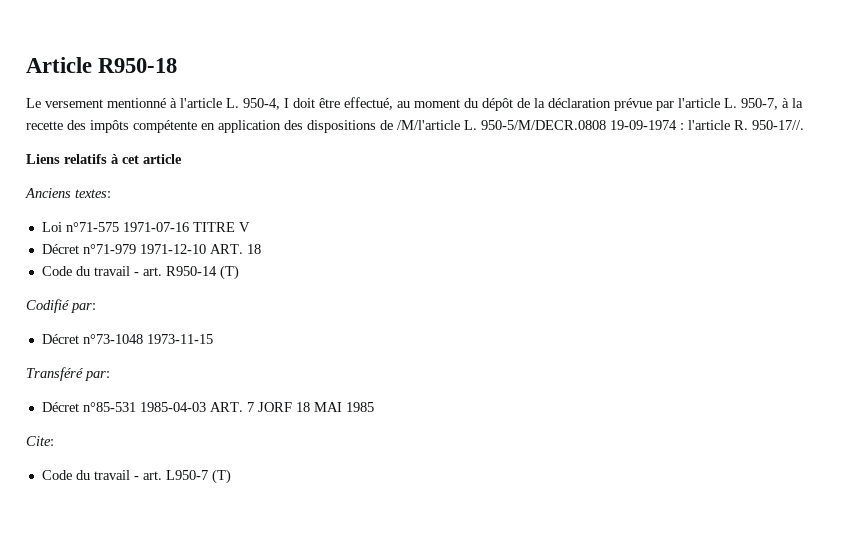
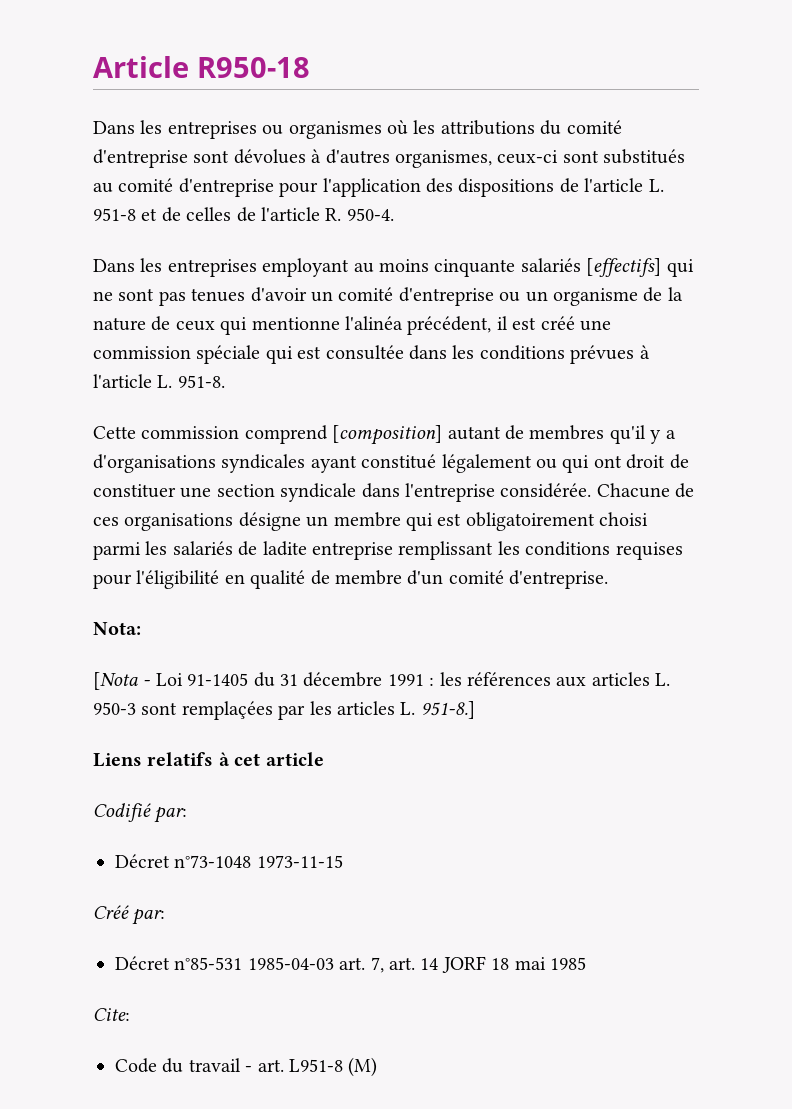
[26,97,803,111] [26,120,804,133] Le versement mentionné à l'article L. 950-4, I doit être effectué, au moment du dépôt de la déclaration prévue par l'article L. 950-7, à la recette des impôts compétente en application des dispositions de /M/l'article L. 950-5/M/DECR.0808 19-09-1974 : l'article R. 950-17//. -> [93,120,622,139] [93,149,686,168] [93,178,664,197] [93,207,394,222] [93,258,694,277] [93,287,683,306] [93,316,611,335] [93,345,650,364] [93,374,225,388] [93,425,676,445] [93,454,689,473] [93,483,695,502] [93,512,649,531] [93,541,683,560] [93,570,609,589] [93,622,141,635] [93,672,671,690] [93,701,475,720] Dans les entreprises ou organismes où les attributions du comité d'entreprise sont dévolues à d'autres organismes, ceux-ci sont substitués au comité d'entreprise pour l'application des dispositions de l'article L. 951-8 et de celles de l'article R. 950-4. // Dans les entreprises employant au moins cinquante salariés [effectifs] qui ne sont pas tenues d'avoir un comité d'entreprise ou un organisme de la nature de ceux qui mentionne l'alinéa précédent, il est créé une commission spéciale qui est consultée dans les conditions prévues à l'article L. 951-8. // Cette commission comprend [composition] autant de membres qu'il y a d'organisations syndicales ayant constitué légalement ou qui ont droit de constituer une section syndicale dans l'entreprise considérée. Chacune de ces organisations désigne un membre qui est obligatoirement choisi parmi les salariés de ladite entreprise remplissant les conditions requises pour l'éligibilité en qualité de membre d'un comité d'entreprise. // Nota: // [Nota - Loi 91-1405 du 31 décembre 1991 : les références aux articles L. 950-3 sont remplaçées par les articles L. 951-8.]
[25,188,111,198] [41,222,250,232] [41,244,261,254] [41,265,239,280] // Anciens textes: // Loi n°71-575 1971-07-16 TITRE V // Décret n°71-979 1971-12-10 ART. 18 // Code du travail - art. R950-14 (T) -> (324, 759) none
[26,367,83,381] Transféré -> [93,905,129,919] Créé
[209,402,254,412] ART. 7 -> [339,957,439,973] art. 7, art. 14
[313,402,342,412] MAI -> [514,957,546,970] mai
[165,469,231,484] L950-7 (T) -> [289,1057,378,1077] L951-8 (M)

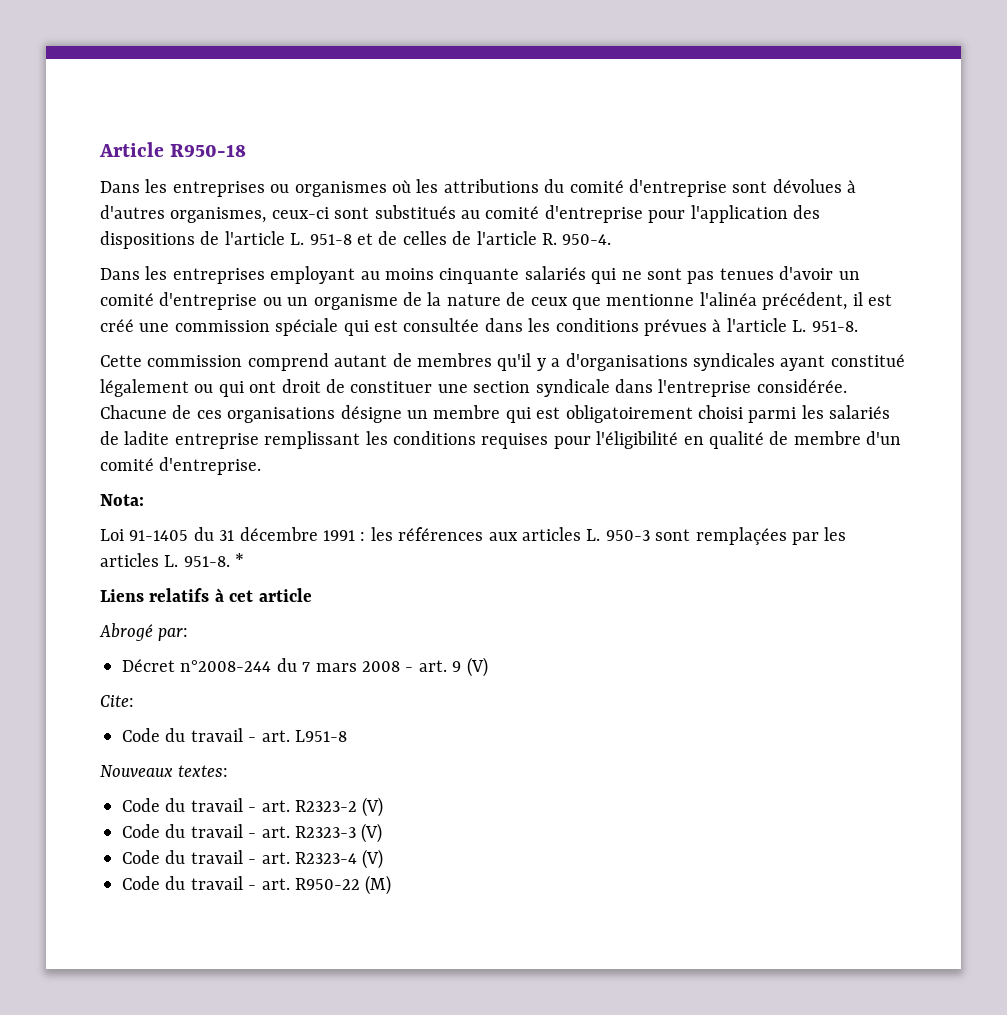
[586,258,662,277] [effectifs] -> (586, 273) none
[220,317,248,335] qui -> [571,297,601,310] que
[332,425,443,445] [composition] -> (329, 362) none
[93,672,151,690] [Nota - -> (144, 500) none
[420,701,475,719] 951-8.] -> [183,553,245,567] 951-8. *
[93,803,188,823] [115,854,343,868] [93,905,166,925] [115,956,586,973] Codifié par: // Décret n°73-1048 1973-11-15 // Créé par: // Décret n°85-531 1985-04-03 art. 7, art. 14 JORF 18 mai 1985 -> [99,623,189,641] [122,657,488,677] Abrogé par: // Décret n°2008-244 du 7 mars 2008 - art. 9 (V)
(343, 1065) none -> [100,765,229,777] [122,797,384,817] [122,823,383,843] [122,849,384,869] [122,876,360,890] // Nouveaux textes: // Code du travail - art. R2323-2 (V) // Code du travail - art. R2323-3 (V) // Code du travail - art. R2323-4 (V) // Code du travail - art. R950-22

